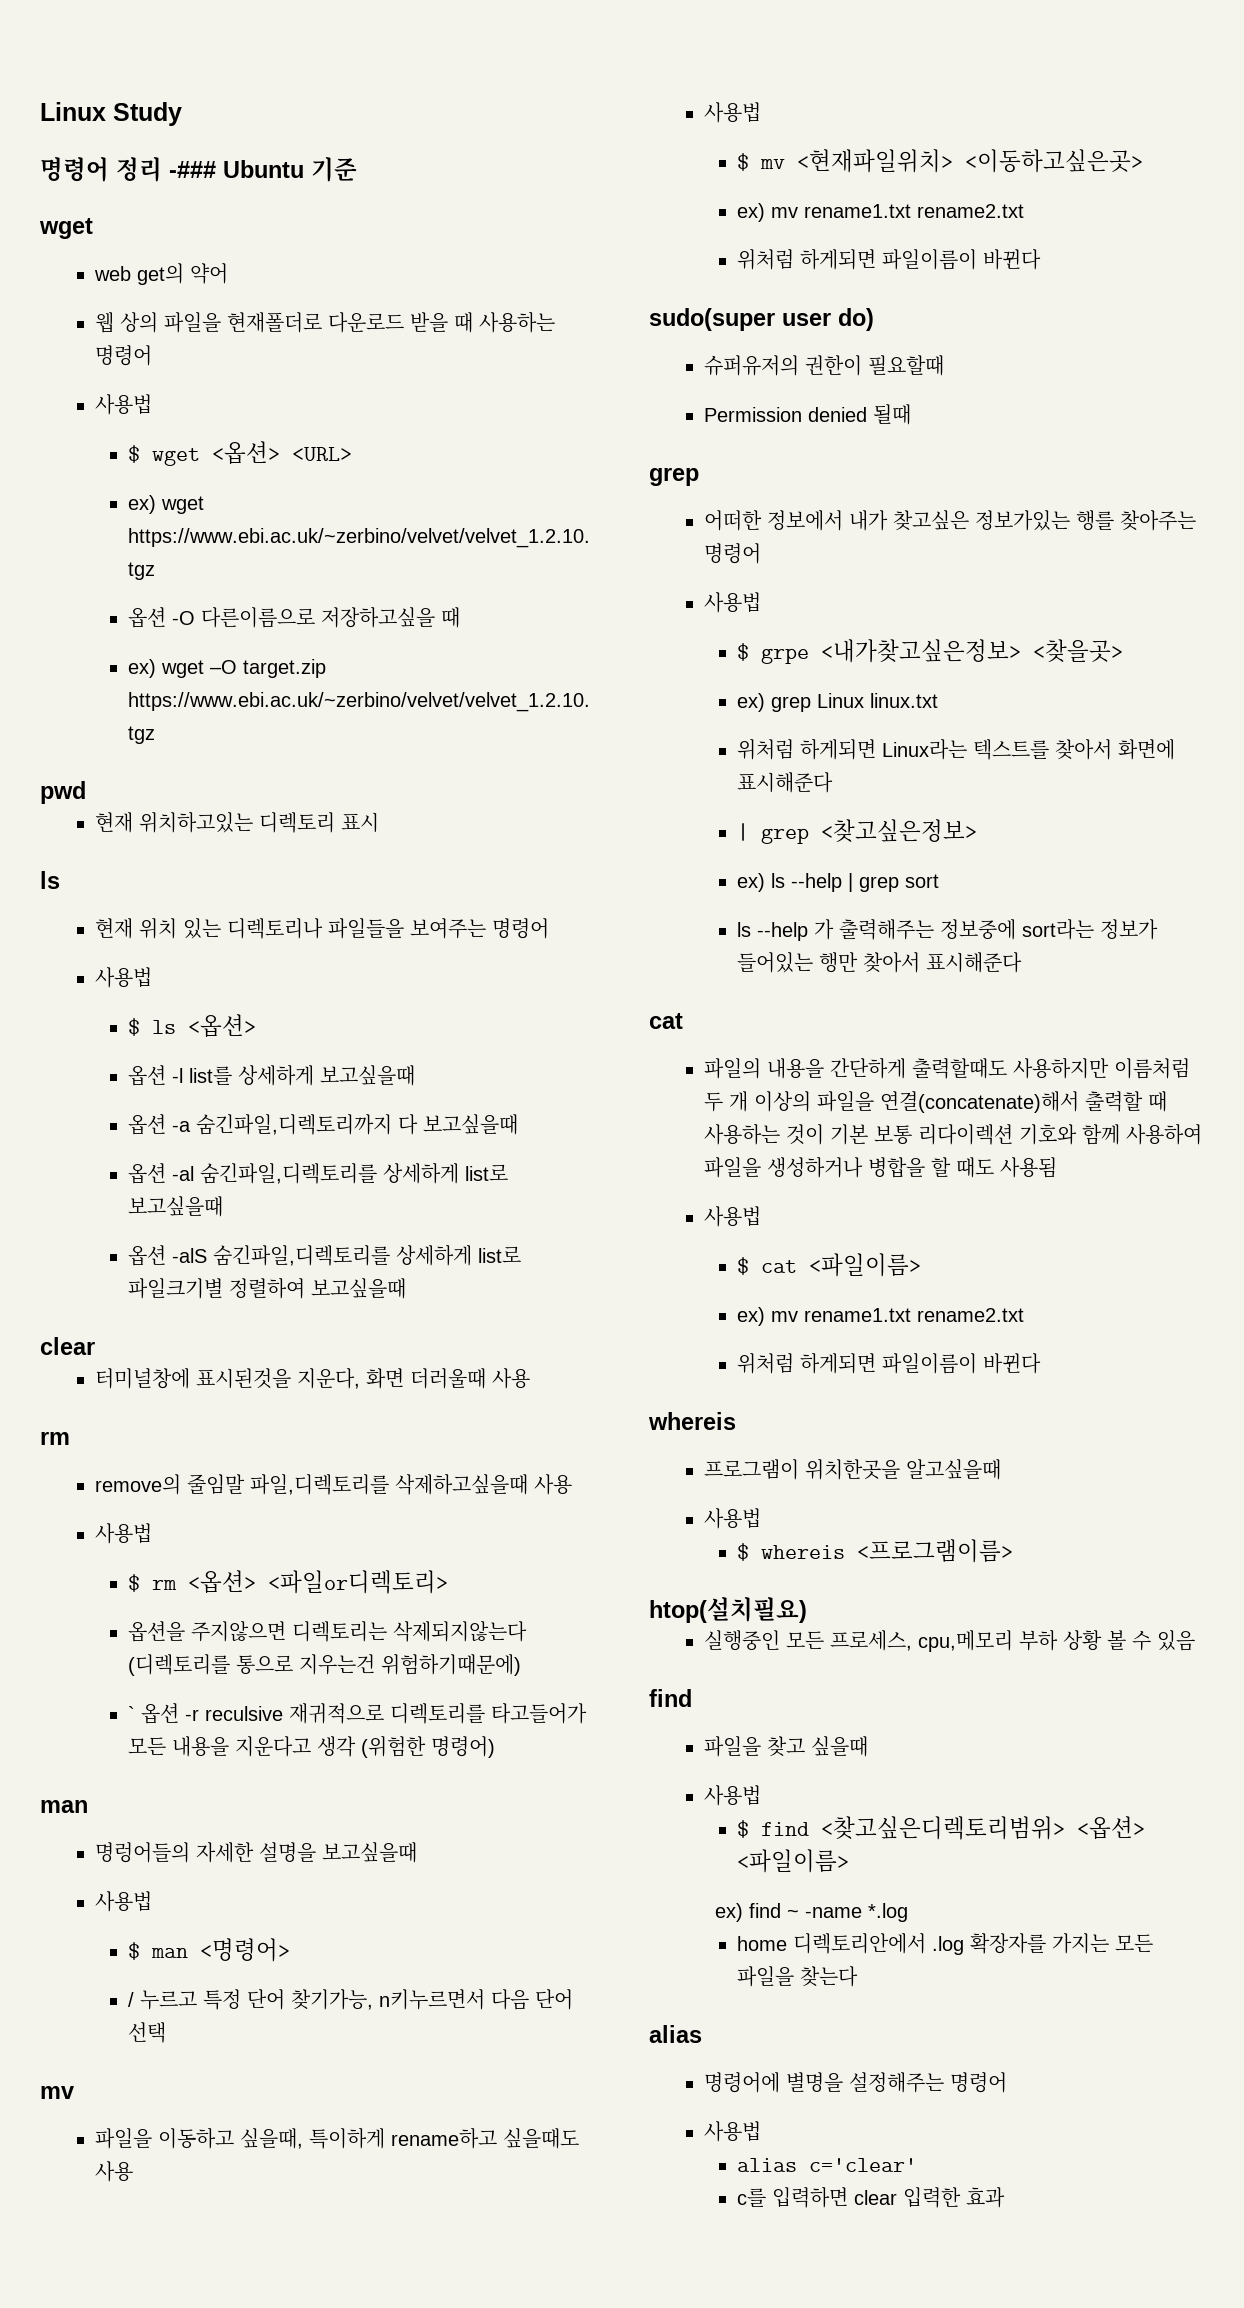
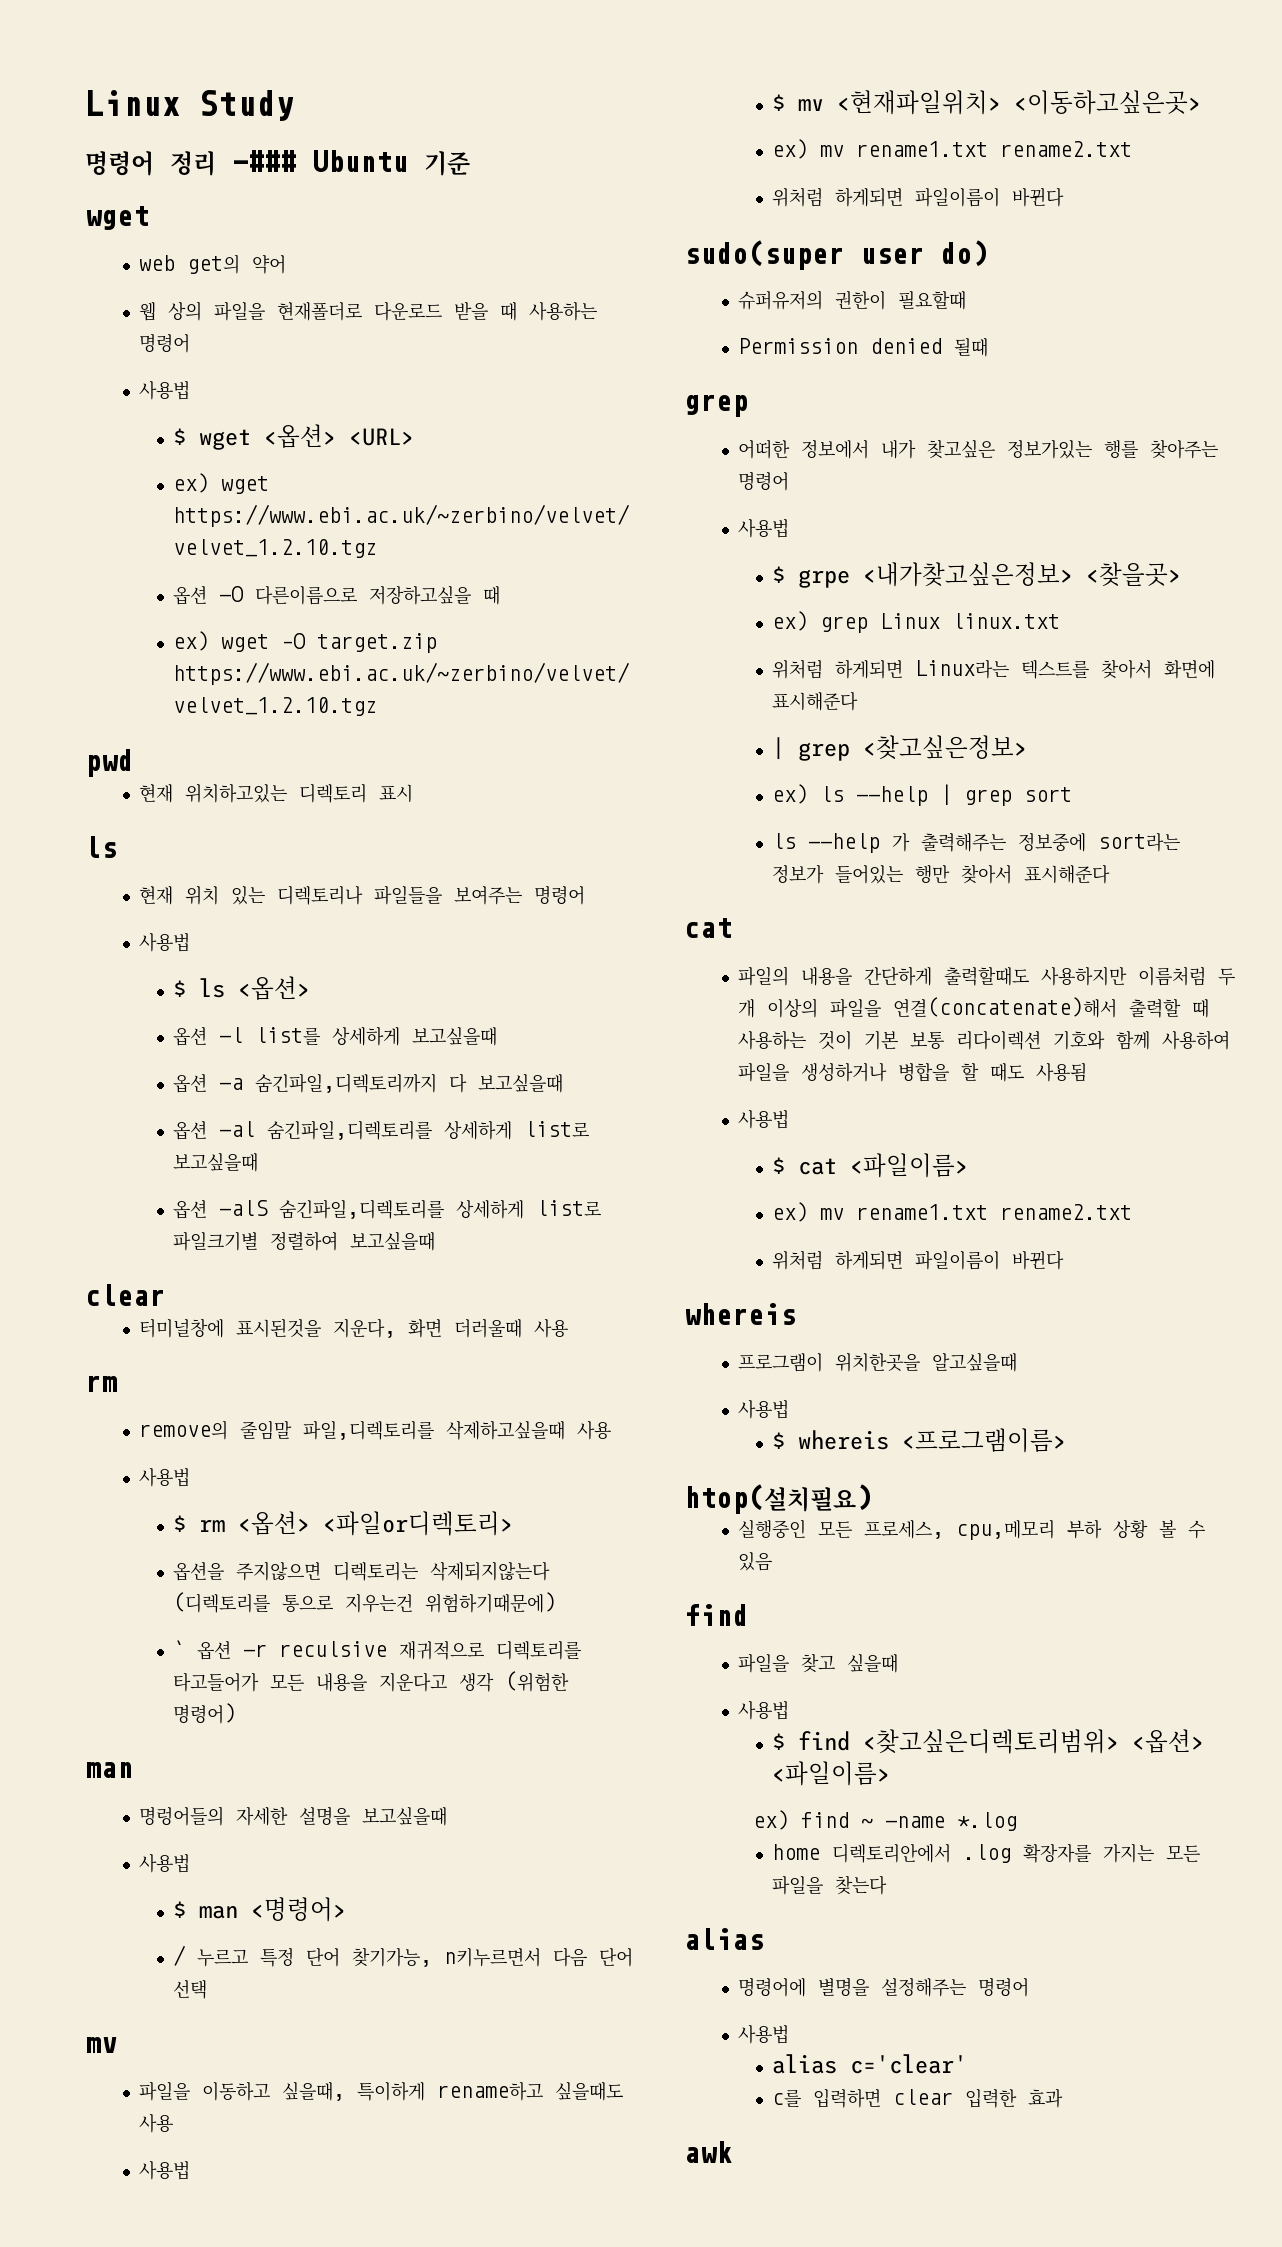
(1005, 2197) none -> [684,2141,732,2163] // awk

